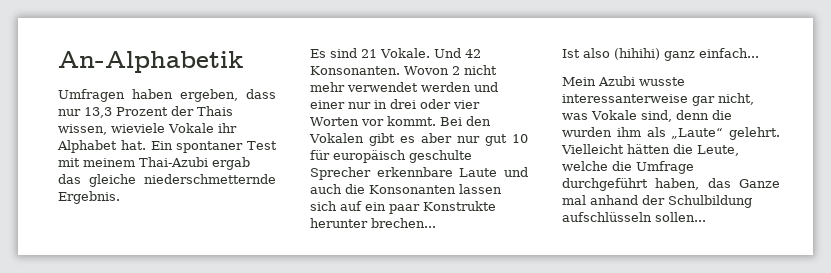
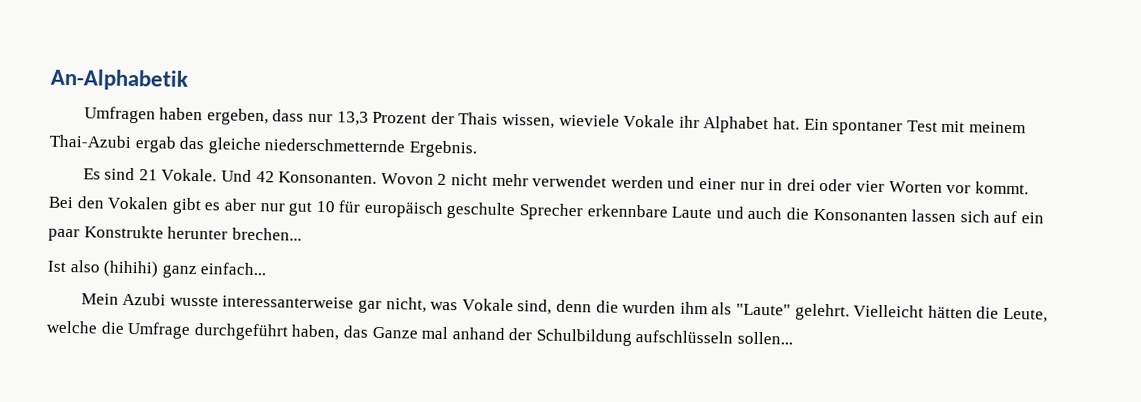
[671,128,724,139] „Laute“ -> [735,303,791,316] "Laute"

